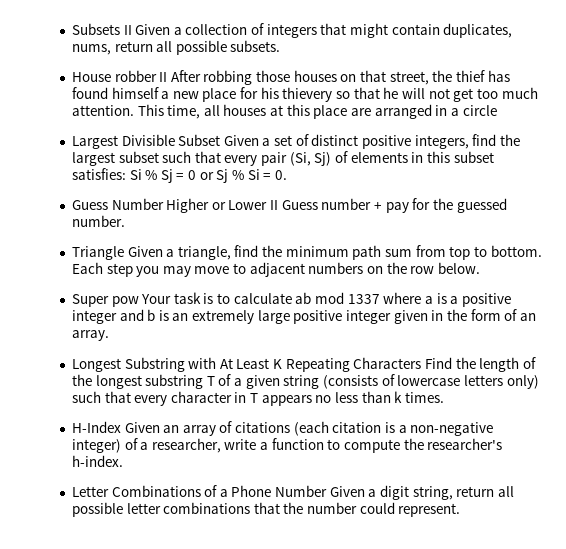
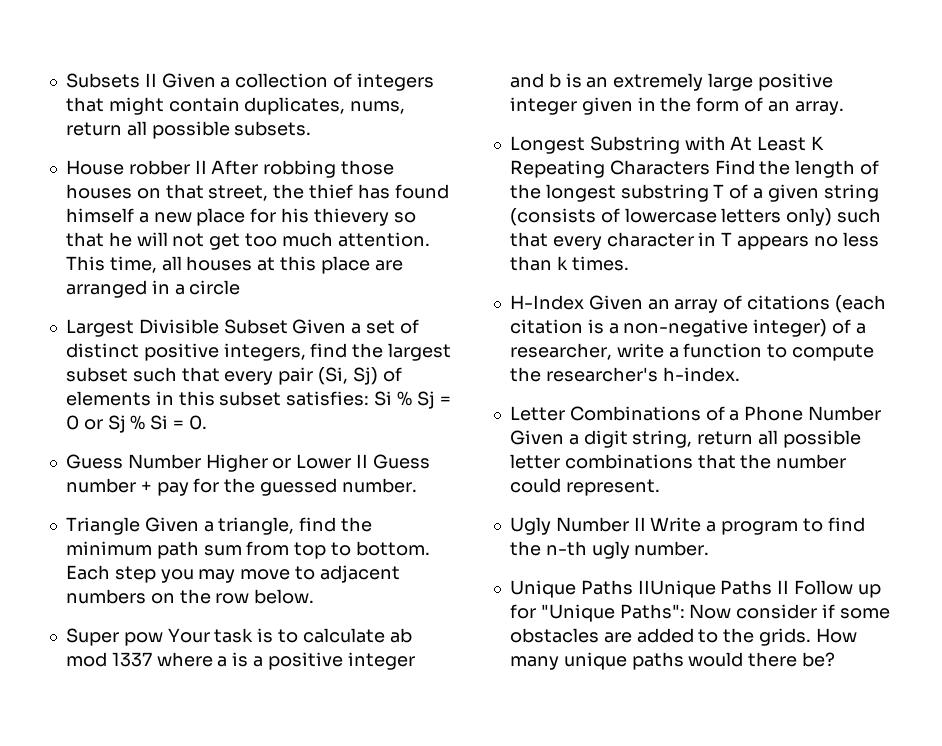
(461, 510) none -> [509,517,865,535] [509,541,710,559] [509,580,881,598] [509,604,890,622] [509,628,857,646] [509,652,836,670] // Ugly Number II Write a program to find the n-th ugly number. // Unique Paths IIUnique Paths II Follow up for "Unique Paths": Now consider if some obstacles are added to the grids. How many unique paths would there be?

